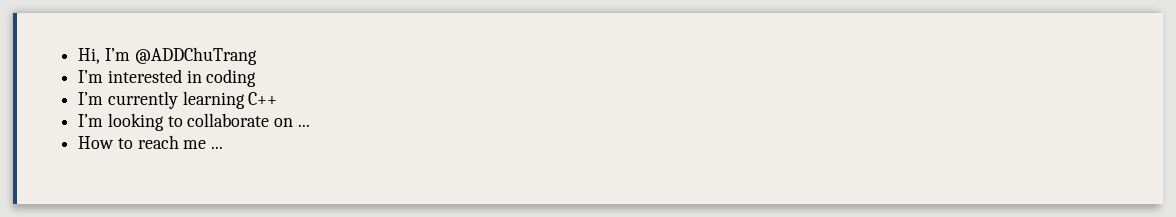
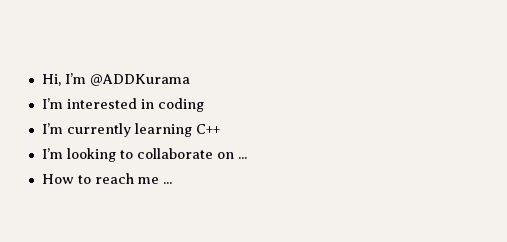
[134,47,257,65] @ADDChuTrang -> [89,74,190,86] @ADDKurama

